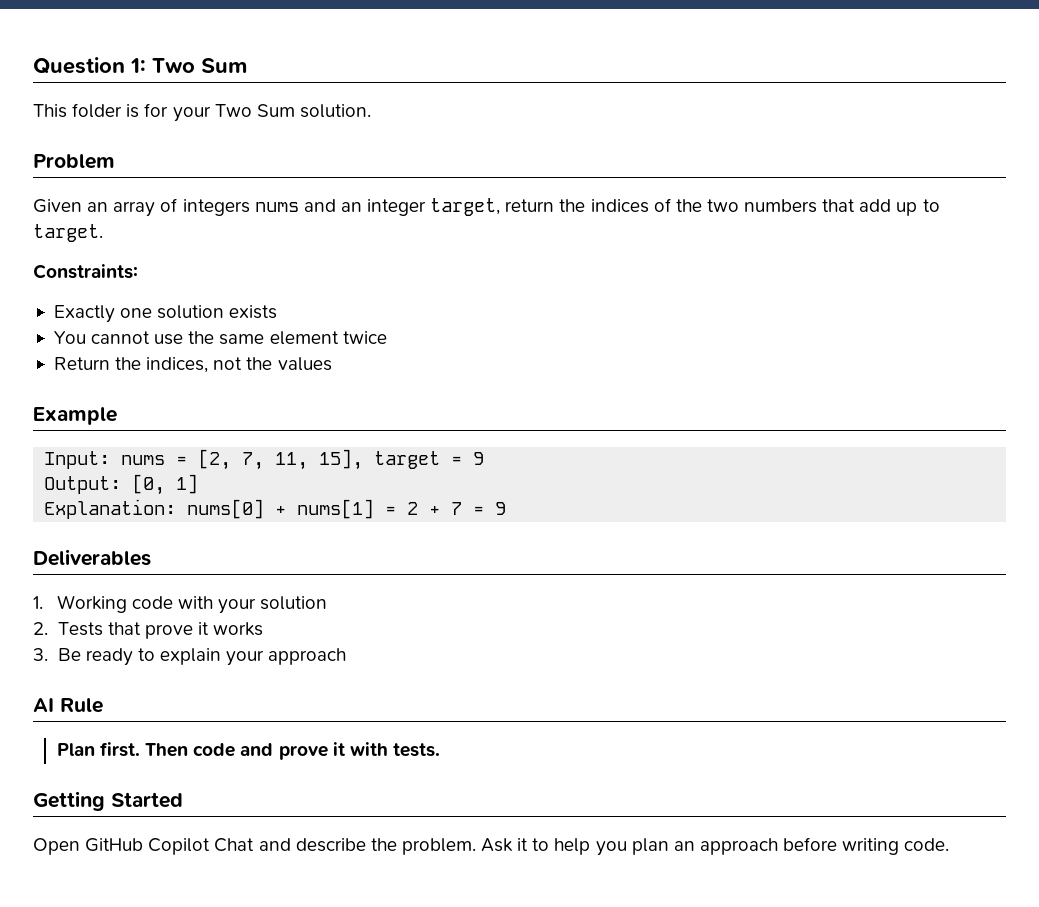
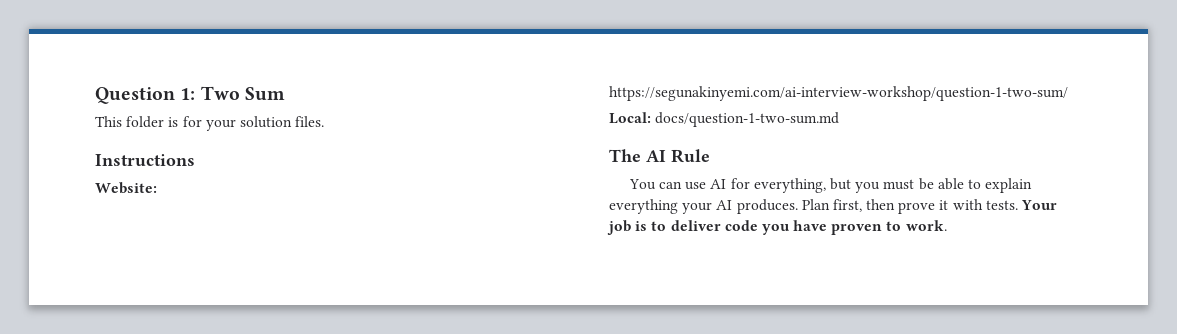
[214,104,371,118] [33,154,115,169] [33,198,940,217] [33,224,103,242] [33,264,138,279] [53,305,278,323] [53,331,387,345] [53,357,332,373] [33,407,117,425] [44,449,485,470] [44,474,199,495] [44,499,507,519] [33,549,151,566] [33,595,328,614] [33,622,264,639] [33,648,347,666] [33,698,103,713] [56,742,440,760] [33,791,183,811] [33,837,950,856] Two Sum solution. // Problem // Given an array of integers nums and an integer target, return the indices of the two numbers that add up to target. // Constraints: // Exactly one solution exists // You cannot use the same element twice // Return the indices, not the values // Example // Input: nums = [2, 7, 11, 15], target = 9 // Output: [0, 1] // Explanation: nums[0] + nums[1] = 2 + 7 = 9 // Deliverables // 1. Working code with your solution // 2. Tests that prove it works // 3. Be ready to explain your approach // AI Rule // Plan first. Then code and prove it with tests. // Getting Started // Open GitHub Copilot Chat and describe the problem. Ask it to help you plan an approach before writing code. -> [239,116,325,128] [95,154,195,166] [95,182,157,194] [609,86,1068,101] [609,112,840,127] [609,149,710,163] [628,178,1033,193] [609,199,1058,214] [607,220,947,235] solution files. // Instructions // Website: https://segunakinyemi.com/ai-interview-workshop/question-1-two-sum/ // Local: docs/question-1-two-sum.md // The AI Rule // You can use AI for everything, but you must be able to explain everything your AI produces. Plan first, then prove it with tests. Your job is to deliver code you have proven to work.

